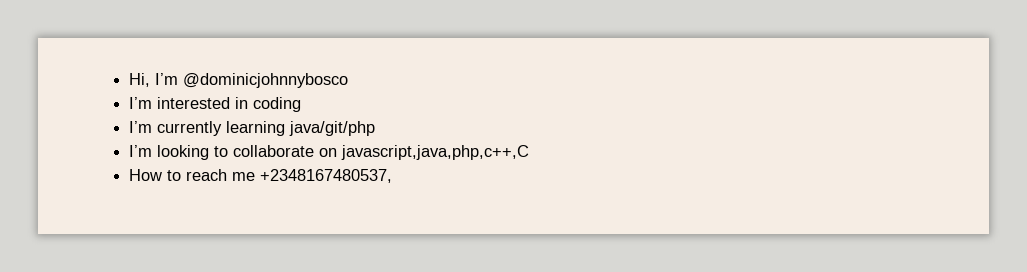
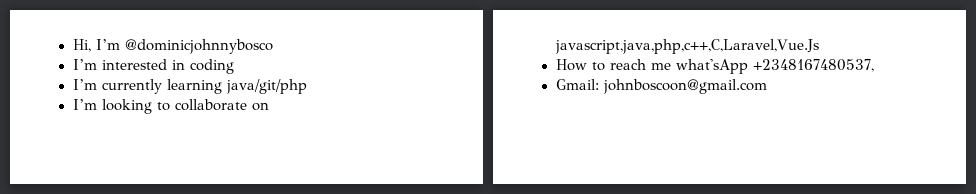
[341,145,530,160] javascript,java,php,c++,C -> [554,39,819,54] javascript,java,php,c++,C,Laravel,Vue.Js
(256, 176) none -> [675,59,748,74] what'sApp
(393, 176) none -> [555,79,767,94] // Gmail: johnboscoon@gmail.com

